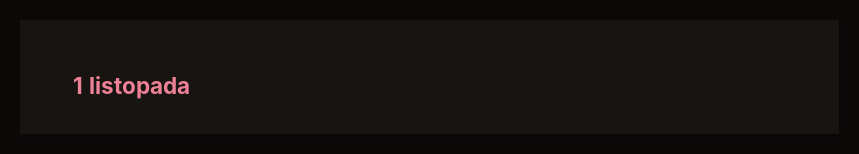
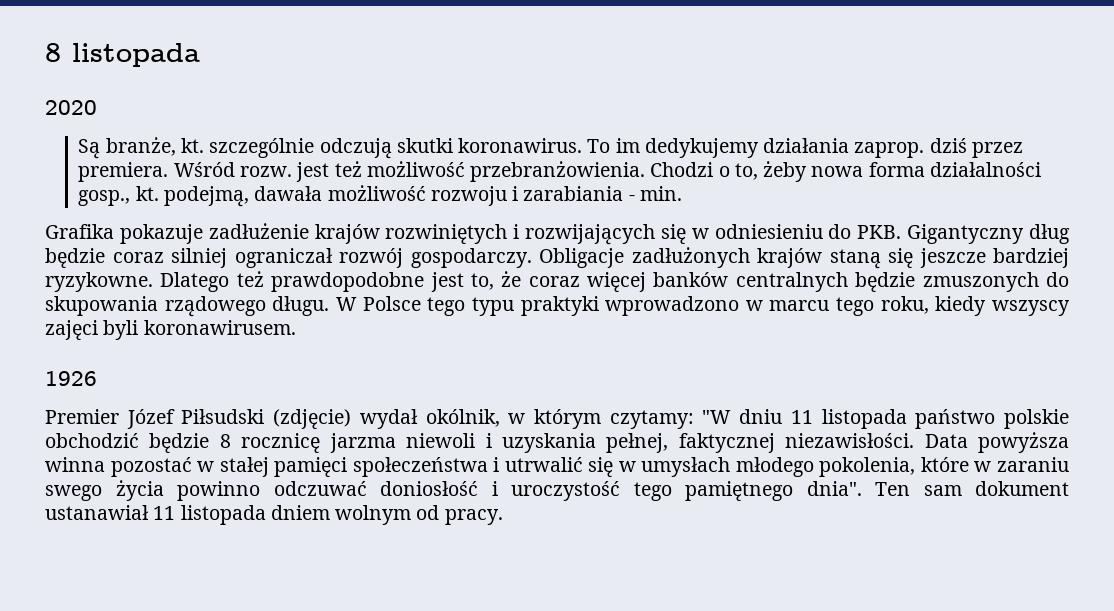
[73,76,191,99] 1 listopada -> [45,43,200,67] [45,100,97,115] [78,137,1023,159] [78,161,1041,182] [78,185,682,207] [45,223,1070,245] [45,247,1069,269] [45,271,1069,292] [45,296,1070,317] [45,320,296,340] [45,371,97,386] [45,409,1069,429] [45,432,1069,453] [45,457,1069,477] [45,480,1069,501] [45,505,503,525] 8 listopada // 2020 // Są branże, kt. szczególnie odczują skutki koronawirus. To im dedykujemy działania zaprop. dziś przez premiera. Wśród rozw. jest też możliwość przebranżowienia. Chodzi o to, żeby nowa forma działalności gosp., kt. podejmą, dawała możliwość rozwoju i zarabiania - min. // Grafika pokazuje zadłużenie krajów rozwiniętych i rozwijających się w odniesieniu do PKB. Gigantyczny dług będzie coraz silniej ograniczał rozwój gospodarczy. Obligacje zadłużonych krajów staną się jeszcze bardziej ryzykowne. Dlatego też prawdopodobne jest to, że coraz więcej banków centralnych będzie zmuszonych do skupowania rządowego długu. W Polsce tego typu praktyki wprowadzono w marcu tego roku, kiedy wszyscy zajęci byli koronawirusem. // 1926 // Premier Józef Piłsudski (zdjęcie) wydał okólnik, w którym czytamy: "W dniu 11 listopada państwo polskie obchodzić będzie 8 rocznicę jarzma niewoli i uzyskania pełnej, faktycznej niezawisłości. Data powyższa winna pozostać w stałej pamięci społeczeństwa i utrwalić się w umysłach młodego pokolenia, które w zaraniu swego życia powinno odczuwać doniosłość i uroczystość tego pamiętnego dnia". Ten sam dokument ustanawiał 11 listopada dniem wolnym od pracy.

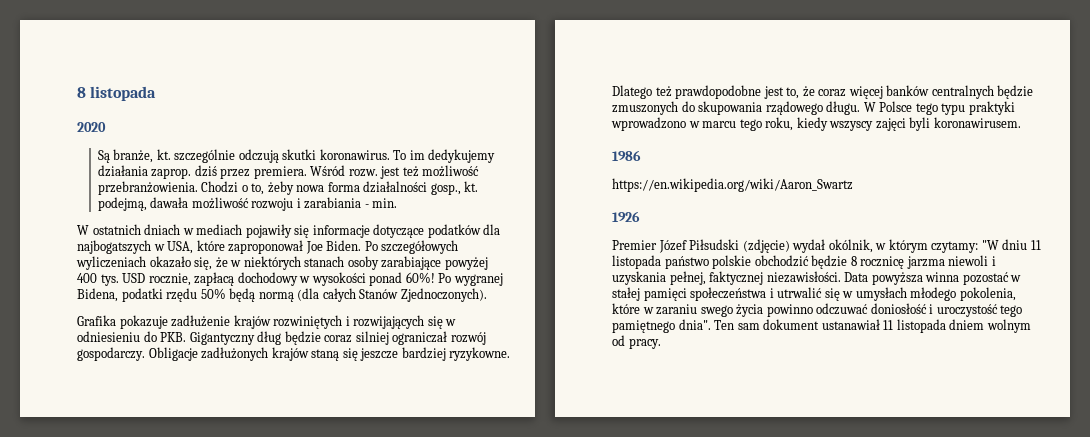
(682, 193) none -> [77,224,501,238] [77,240,459,254] [76,256,488,270] [77,272,503,286] [77,288,487,302] // W ostatnich dniach w mediach pojawiły się informacje dotyczące podatków dla najbogatszych w USA, które zaproponował Joe Biden. Po szczegółowych wyliczeniach okazało się, że w niektórych stanach osoby zarabiające powyżej 400 tys. USD rocznie, zapłacą dochodowy w wysokości ponad 60%! Po wygranej Bidena, podatki rzędu 50% będą normą (dla całych Stanów Zjednoczonych).
(296, 327) none -> [612,150,641,161] [612,178,853,192] // 1986 // https://en.wikipedia.org/wiki/Aaron_Swartz

